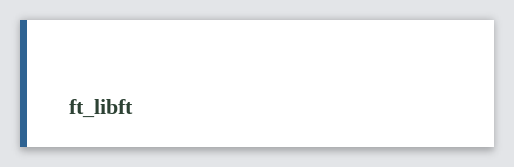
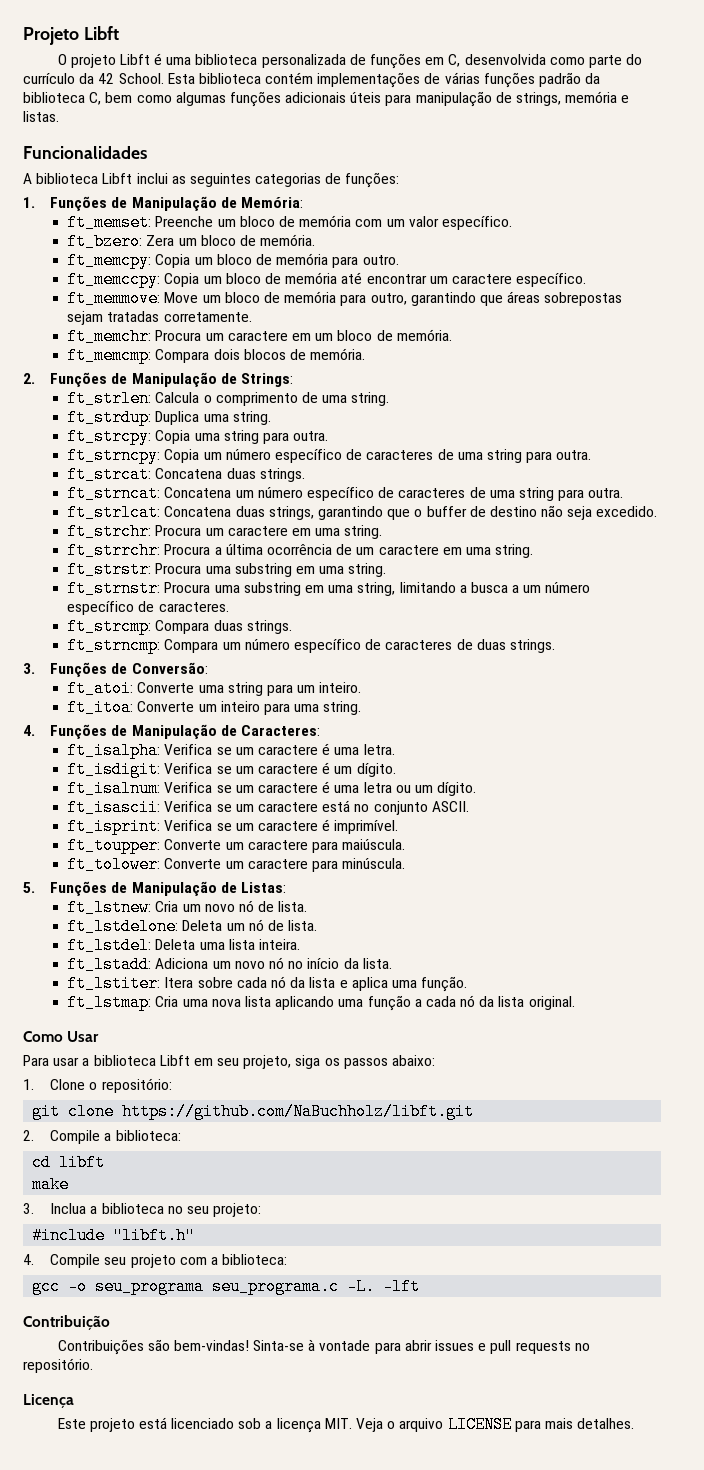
[69,99,133,118] ft_libft -> [23,26,119,45] [57,53,643,69] [23,72,601,88] [23,91,630,107] [23,111,59,122] [23,146,147,159] [23,172,400,188] [23,196,303,211] [67,214,512,231] [67,233,316,250] [67,252,399,269] [67,271,587,288] [67,290,623,307] [67,311,252,325] [67,328,452,345] [67,347,366,364] [23,372,293,387] [67,390,390,407] [67,409,271,426] [67,428,329,445] [67,447,592,464] [67,466,305,483] [67,485,624,502] [67,504,658,521] [67,523,383,540] [67,542,534,559] [67,561,387,578] [67,580,591,597] [67,601,229,615] [67,618,292,635] [67,637,555,654] [23,662,208,677] [67,680,362,697] [67,699,362,716] [23,724,320,739] [67,742,395,759] [67,761,396,778] [67,780,477,797] [67,799,469,816] [67,818,399,835] [67,837,406,854] [67,856,406,873] [23,881,286,896] [67,899,308,916] [67,918,318,935] [67,937,300,954] [67,956,392,973] [67,975,468,992] [67,994,575,1011] [23,1031,100,1042] [23,1055,436,1069] [23,1078,172,1093] [32,1103,475,1120] [23,1130,181,1144] [32,1154,106,1171] [32,1176,70,1193] [23,1203,262,1217] [32,1227,196,1244] [23,1254,288,1268] [32,1278,421,1295] [23,1315,110,1330] [57,1339,590,1355] [23,1358,93,1373] [23,1394,74,1408] [57,1416,635,1433] Projeto Libft // O projeto Libft é uma biblioteca personalizada de funções em C, desenvolvida como parte do currículo da 42 School. Esta biblioteca contém implementações de várias funções padrão da biblioteca C, bem como algumas funções adicionais úteis para manipulação de strings, memória e listas. // Funcionalidades // A biblioteca Libft inclui as seguintes categorias de funções: // 1. Funções de Manipulação de Memória: // ft_memset: Preenche um bloco de memória com um valor específico. // ft_bzero: Zera um bloco de memória. // ft_memcpy: Copia um bloco de memória para outro. // ft_memccpy: Copia um bloco de memória até encontrar um caractere específico. // ft_memmove: Move um bloco de memória para outro, garantindo que áreas sobrepostas sejam tratadas corretamente. // ft_memchr: Procura um caractere em um bloco de memória. // ft_memcmp: Compara dois blocos de memória. // 2. Funções de Manipulação de Strings: // ft_strlen: Calcula o comprimento de uma string. // ft_strdup: Duplica uma string. // ft_strcpy: Copia uma string para outra. // ft_strncpy: Copia um número específico de caracteres de uma string para outra. // ft_strcat: Concatena duas strings. // ft_strncat: Concatena um número específico de caracteres de uma string para outra. // ft_strlcat: Concatena duas strings, garantindo que o buffer de destino não seja excedido. // ft_strchr: Procura um caractere em uma string. // ft_strrchr: Procura a última ocorrência de um caractere em uma string. // ft_strstr: Procura uma substring em uma string. // ft_strnstr: Procura uma substring em uma string, limitando a busca a um número específico de caracteres. // ft_strcmp: Compara duas strings. // ft_strncmp: Compara um número específico de caracteres de duas strings. // 3. Funções de Conversão: // ft_atoi: Converte uma string para um inteiro. // ft_itoa: Converte um inteiro para uma string. // 4. Funções de Manipulação de Caracteres: // ft_isalpha: Verifica se um caractere é uma letra. // ft_isdigit: Verifica se um caractere é um dígito. // ft_isalnum: Verifica se um caractere é uma letra ou um dígito. // ft_isascii: Verifica se um caractere está no conjunto ASCII. // ft_isprint: Verifica se um caractere é imprimível. // ft_toupper: Converte um caractere para maiúscula. // ft_tolower: Converte um caractere para minúscula. // 5. Funções de Manipulação de Listas: // ft_lstnew: Cria um novo nó de lista. // ft_lstdelone: Deleta um nó de lista. // ft_lstdel: Deleta uma lista inteira. // ft_lstadd: Adiciona um novo nó no início da lista. // ft_lstiter: Itera sobre cada nó da lista e aplica uma função. // ft_lstmap: Cria uma nova lista aplicando uma função a cada nó da lista original. // Como Usar // Para usar a biblioteca Libft em seu projeto, siga os passos abaixo: // 1. Clone o repositório: // git clone https://github.com/NaBuchholz/libft.git // 2. Compile a biblioteca: // cd libft // make // 3. Inclua a biblioteca no seu projeto: // #include "libft.h" // 4. Compile seu projeto com a biblioteca: // gcc -o seu_programa seu_programa.c -L. -lft // Contribuição // Contribuições são bem-vindas! Sinta-se à vontade para abrir issues e pull requests no repositório. // Licença // Este projeto está licenciado sob a licença MIT. Veja o arquivo LICENSE para mais detalhes.

